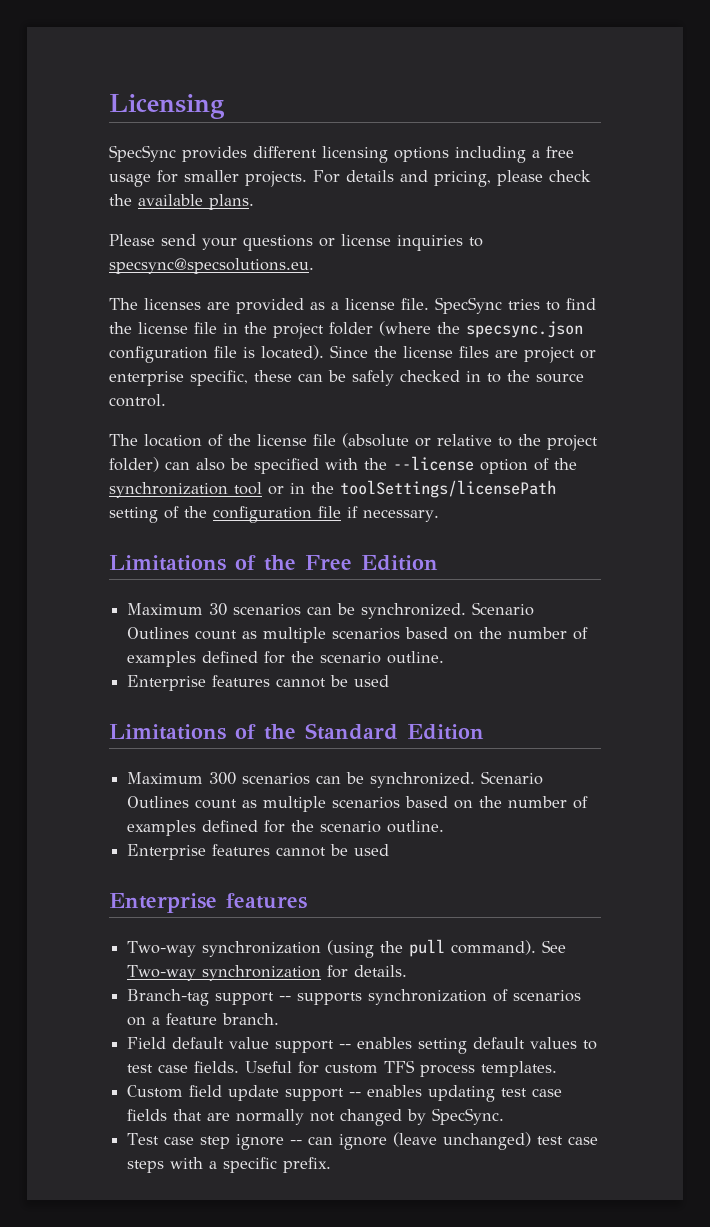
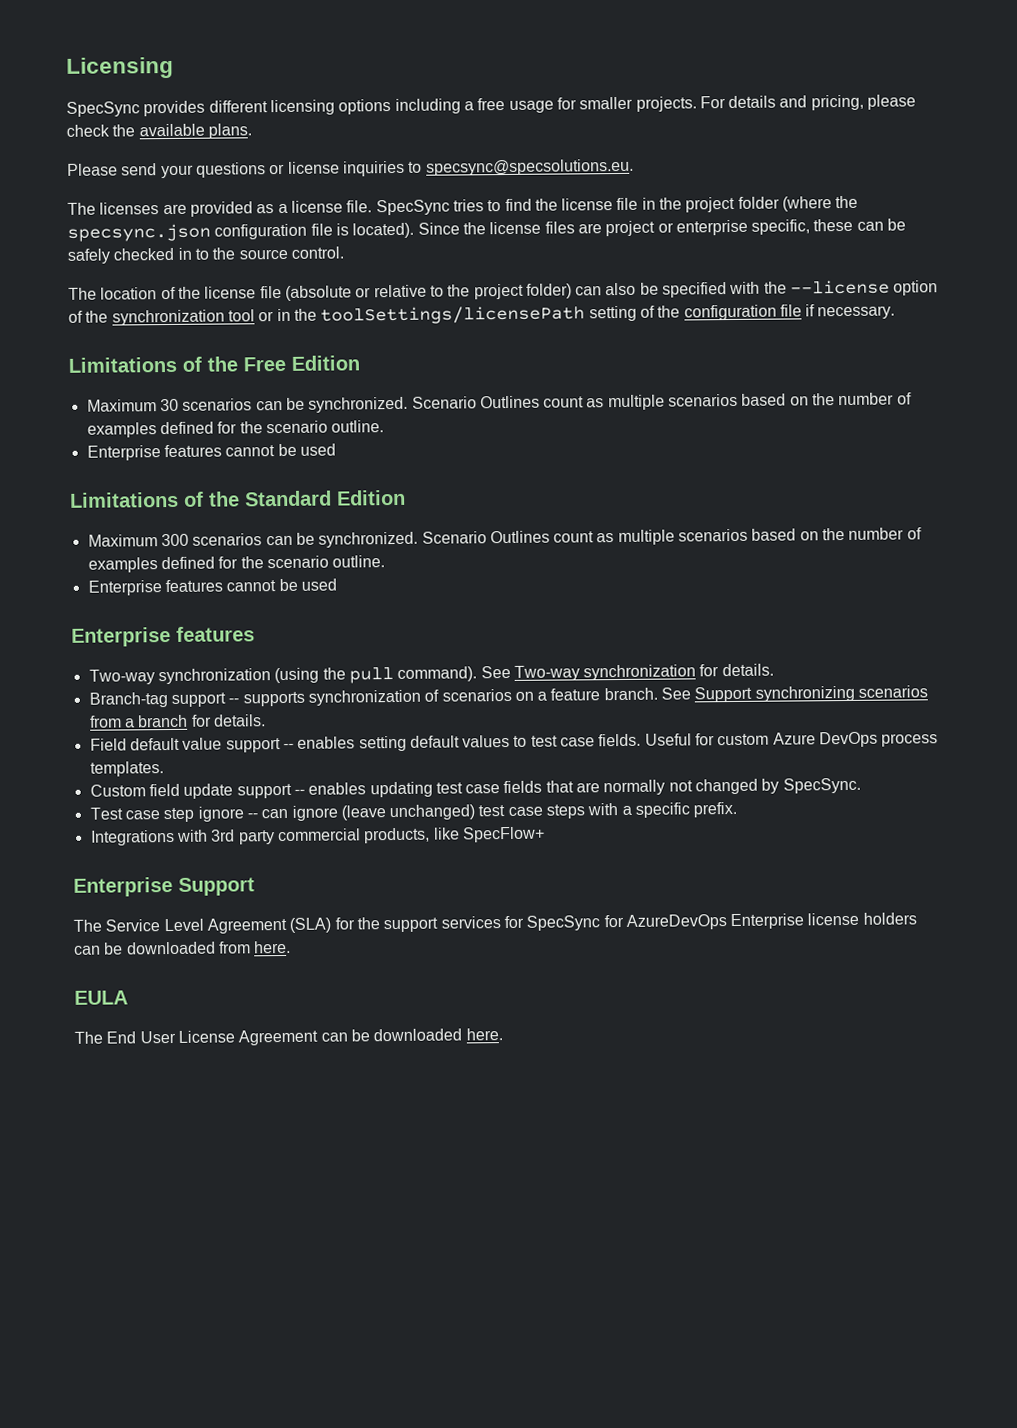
(280, 1019) none -> [661,685,929,703] [88,714,266,728] See Support synchronizing scenarios from a branch for details.
[384,1060,416,1073] TFS -> [772,731,879,748] Azure DevOps
(332, 1165) none -> [90,826,545,846] [73,876,255,897] [73,912,917,934] [74,940,292,955] [74,990,128,1005] [74,1028,503,1046] // Integrations with 3rd party commercial products, like SpecFlow+ // Enterprise Support // The Service Level Agreement (SLA) for the support services for SpecSync for AzureDevOps Enterprise license holders can be downloaded from here. // EULA // The End User License Agreement can be downloaded here.

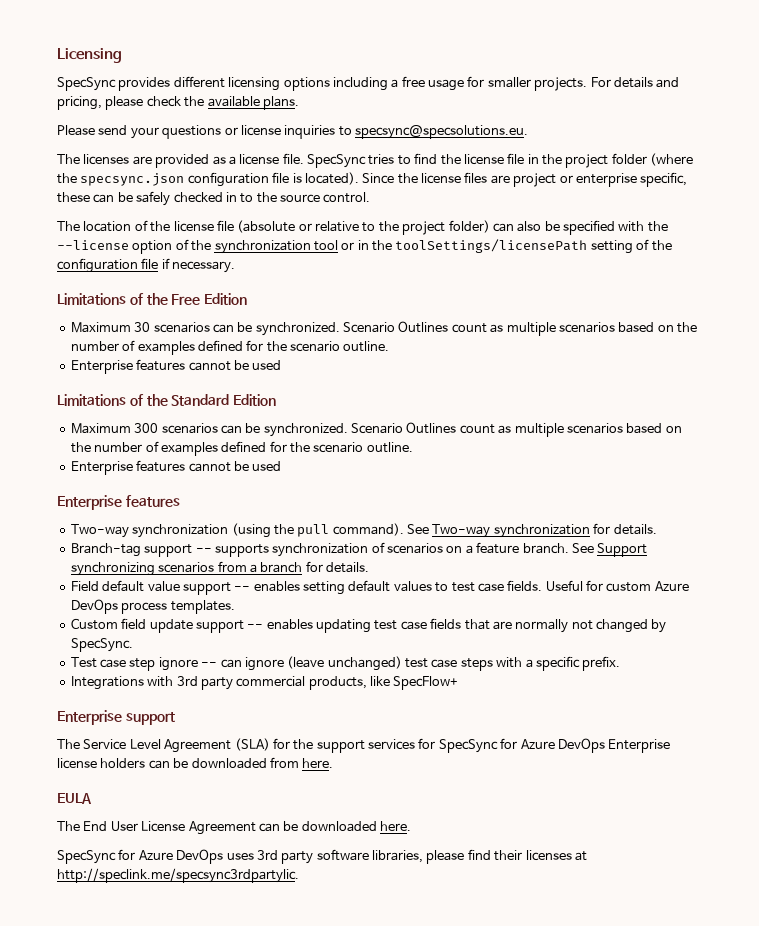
[178,877,255,896] Support -> [125,712,175,725] support
[625,914,727,930] AzureDevOps -> [520,738,605,753] Azure DevOps
(503, 1034) none -> [57,849,587,864] [57,868,299,883] // SpecSync for Azure DevOps uses 3rd party software libraries, please find their licenses at http://speclink.me/specsync3rdpartylic.

